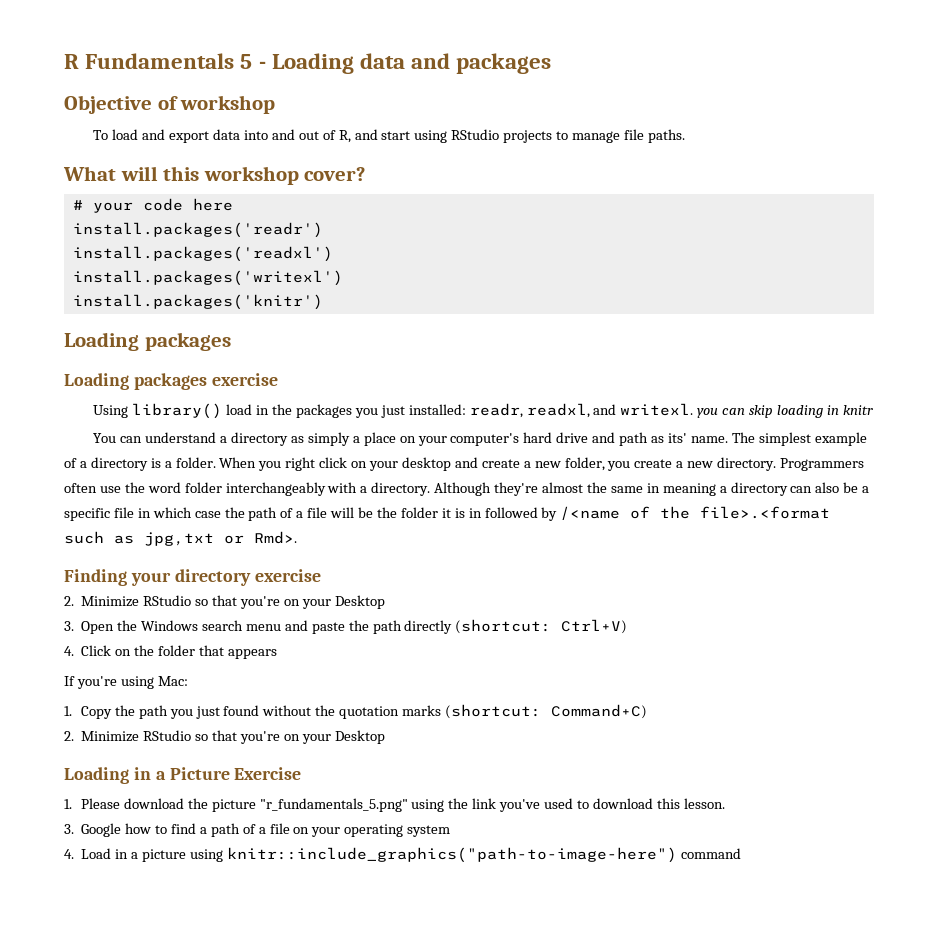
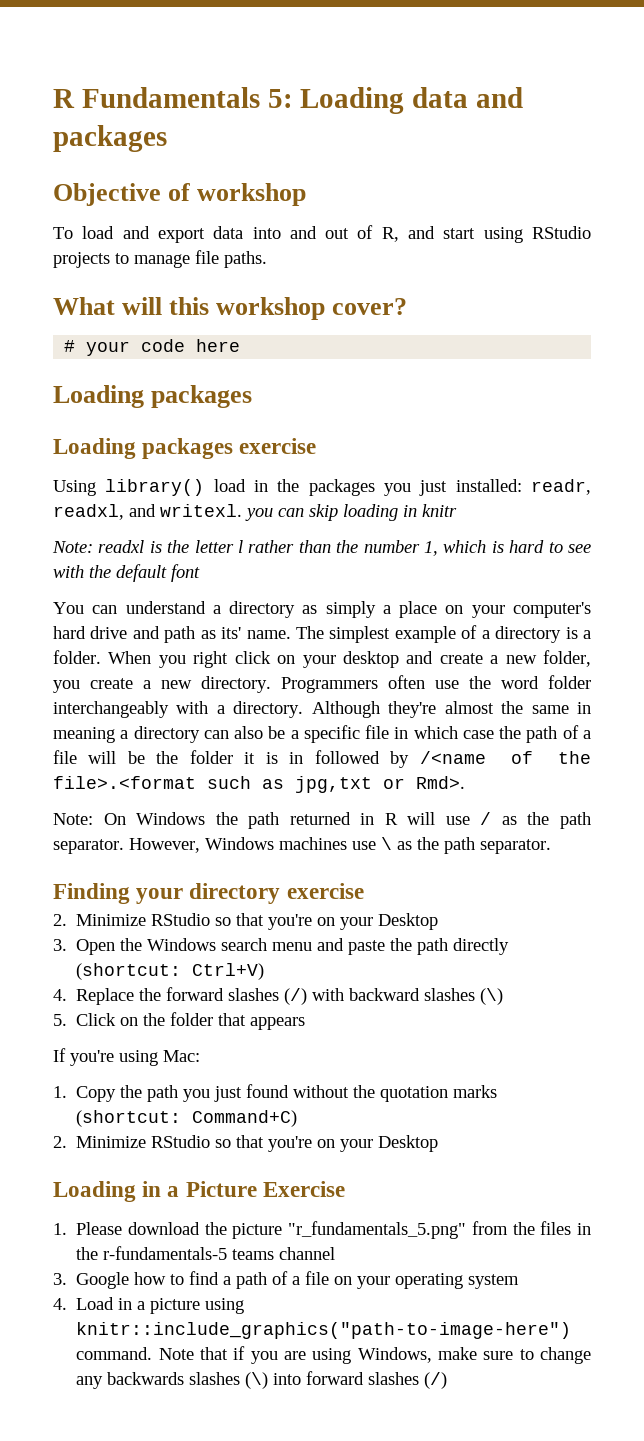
[240,54,266,69] 5 - -> [267,89,293,108] 5:
[72,222,323,238] [72,246,333,262] [72,270,343,286] [72,294,323,310] // install.packages('readr') // install.packages('readxl') // install.packages('writexl') // install.packages('knitr') -> (241, 345) none
(873, 410) none -> [52,540,591,556] [53,564,200,582] // Note: readxl is the letter l rather than the number 1, which is hard to see with the default font
(297, 537) none -> [53,812,592,829] [53,837,551,854] // Note: On Windows the path returned in R will use / as the path separator. However, Windows machines use \ as the path separator.
(74, 651) none -> [76,987,504,1005] [53,1014,67,1026] Replace the forward slashes (/) with backward slashes (\) // 5.
[411,798,725,812] using the link you've used to download this lesson. -> [471,1221,591,1235] [76,1246,336,1260] from the files in the r-fundamentals-5 teams channel
[680,848,741,859] command -> [76,1346,591,1364] [76,1371,448,1389] command. Note that if you are using Windows, make sure to change any backwards slashes (\) into forward slashes (/)

